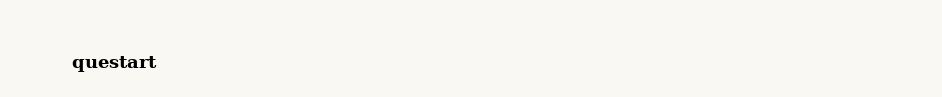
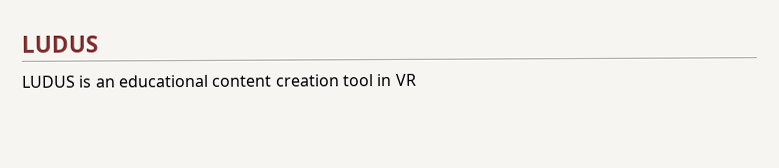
[72,56,157,72] questart -> [21,35,98,53] [21,73,417,88] LUDUS // LUDUS is an educational content creation tool in VR

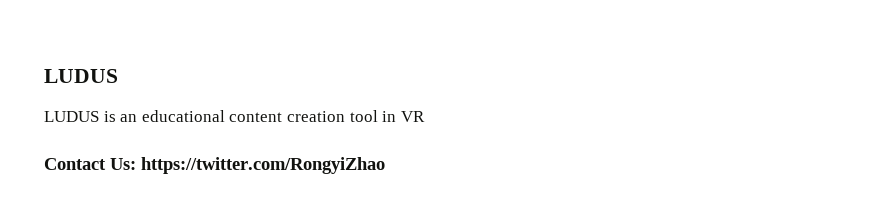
(417, 79) none -> [44,157,385,174] // Contact Us: https://twitter.com/RongyiZhao

